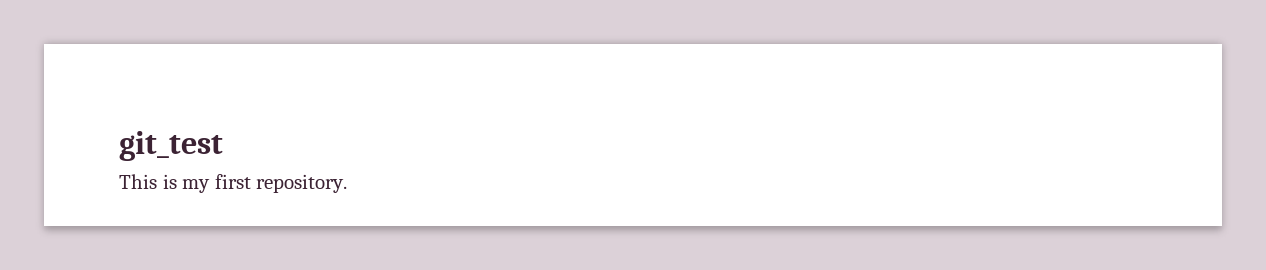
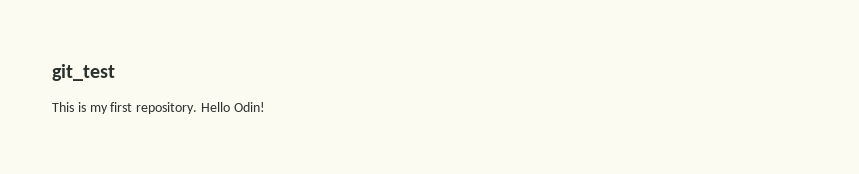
(348, 183) none -> [200,102,265,112] Hello Odin!

